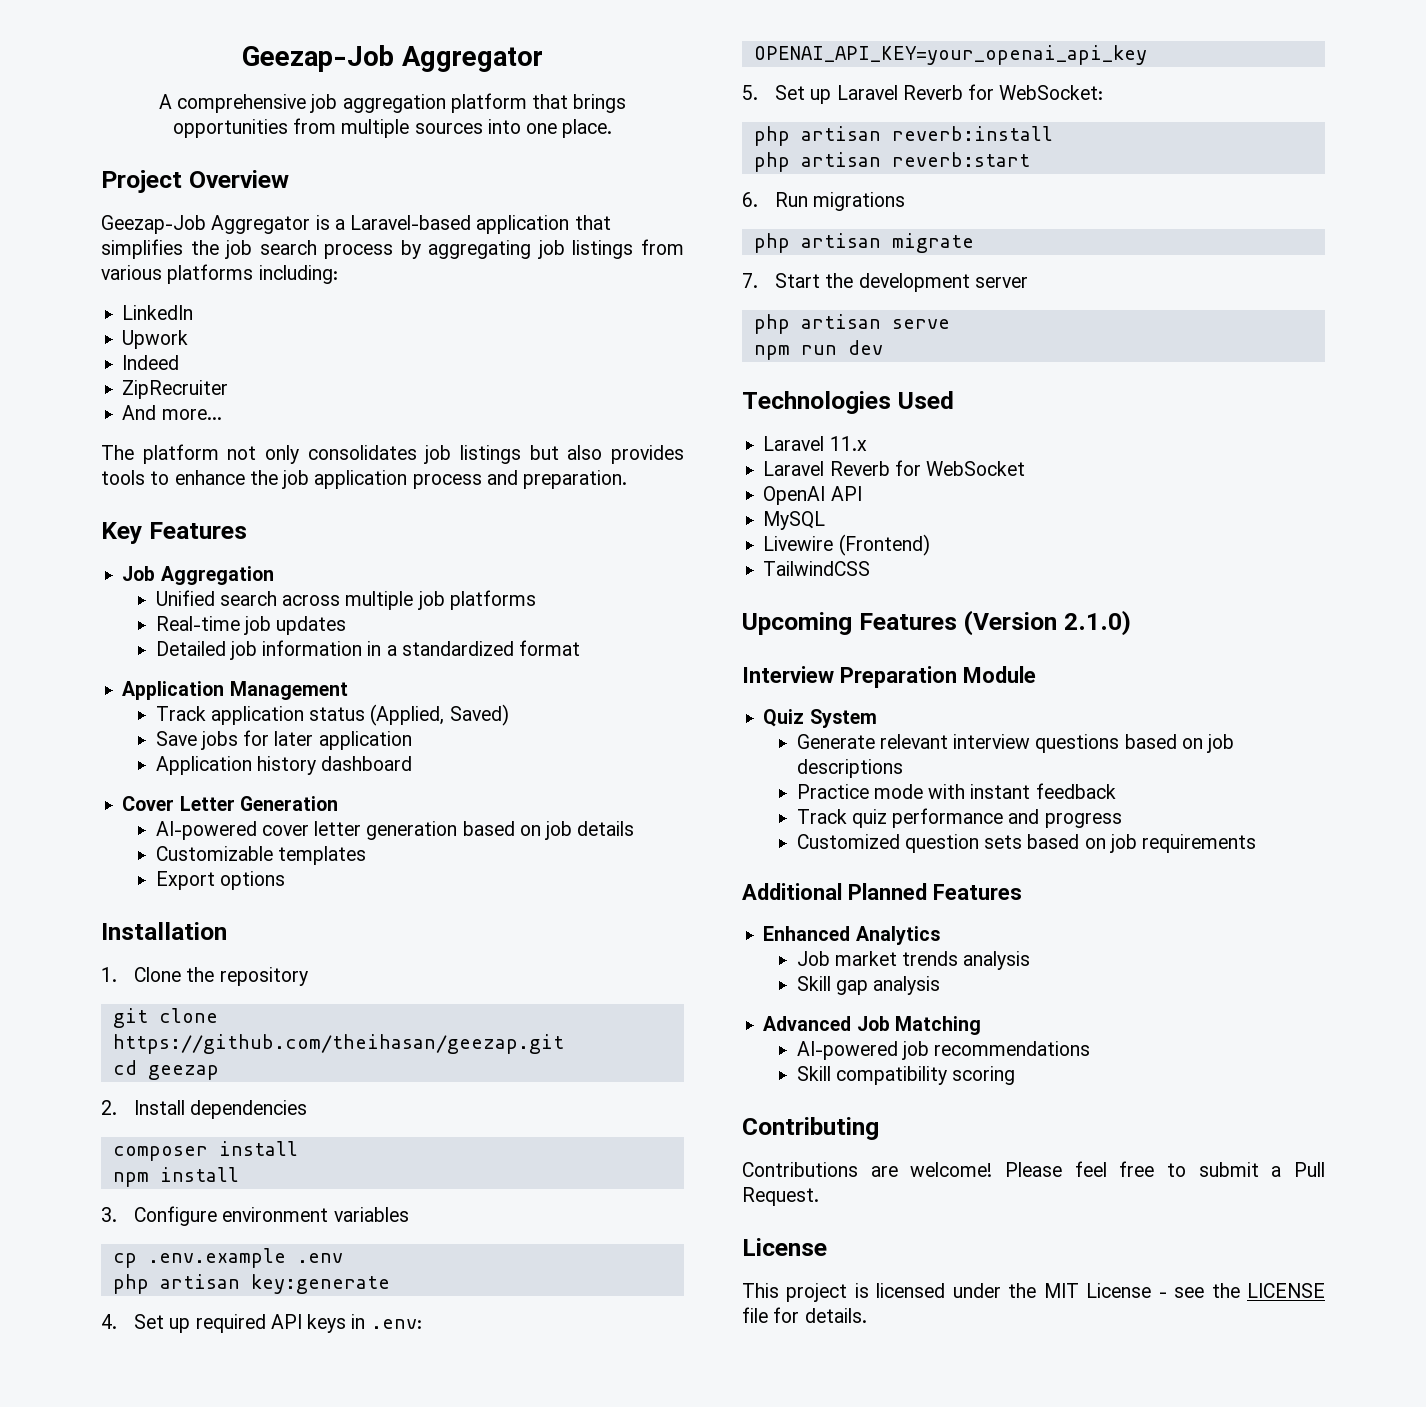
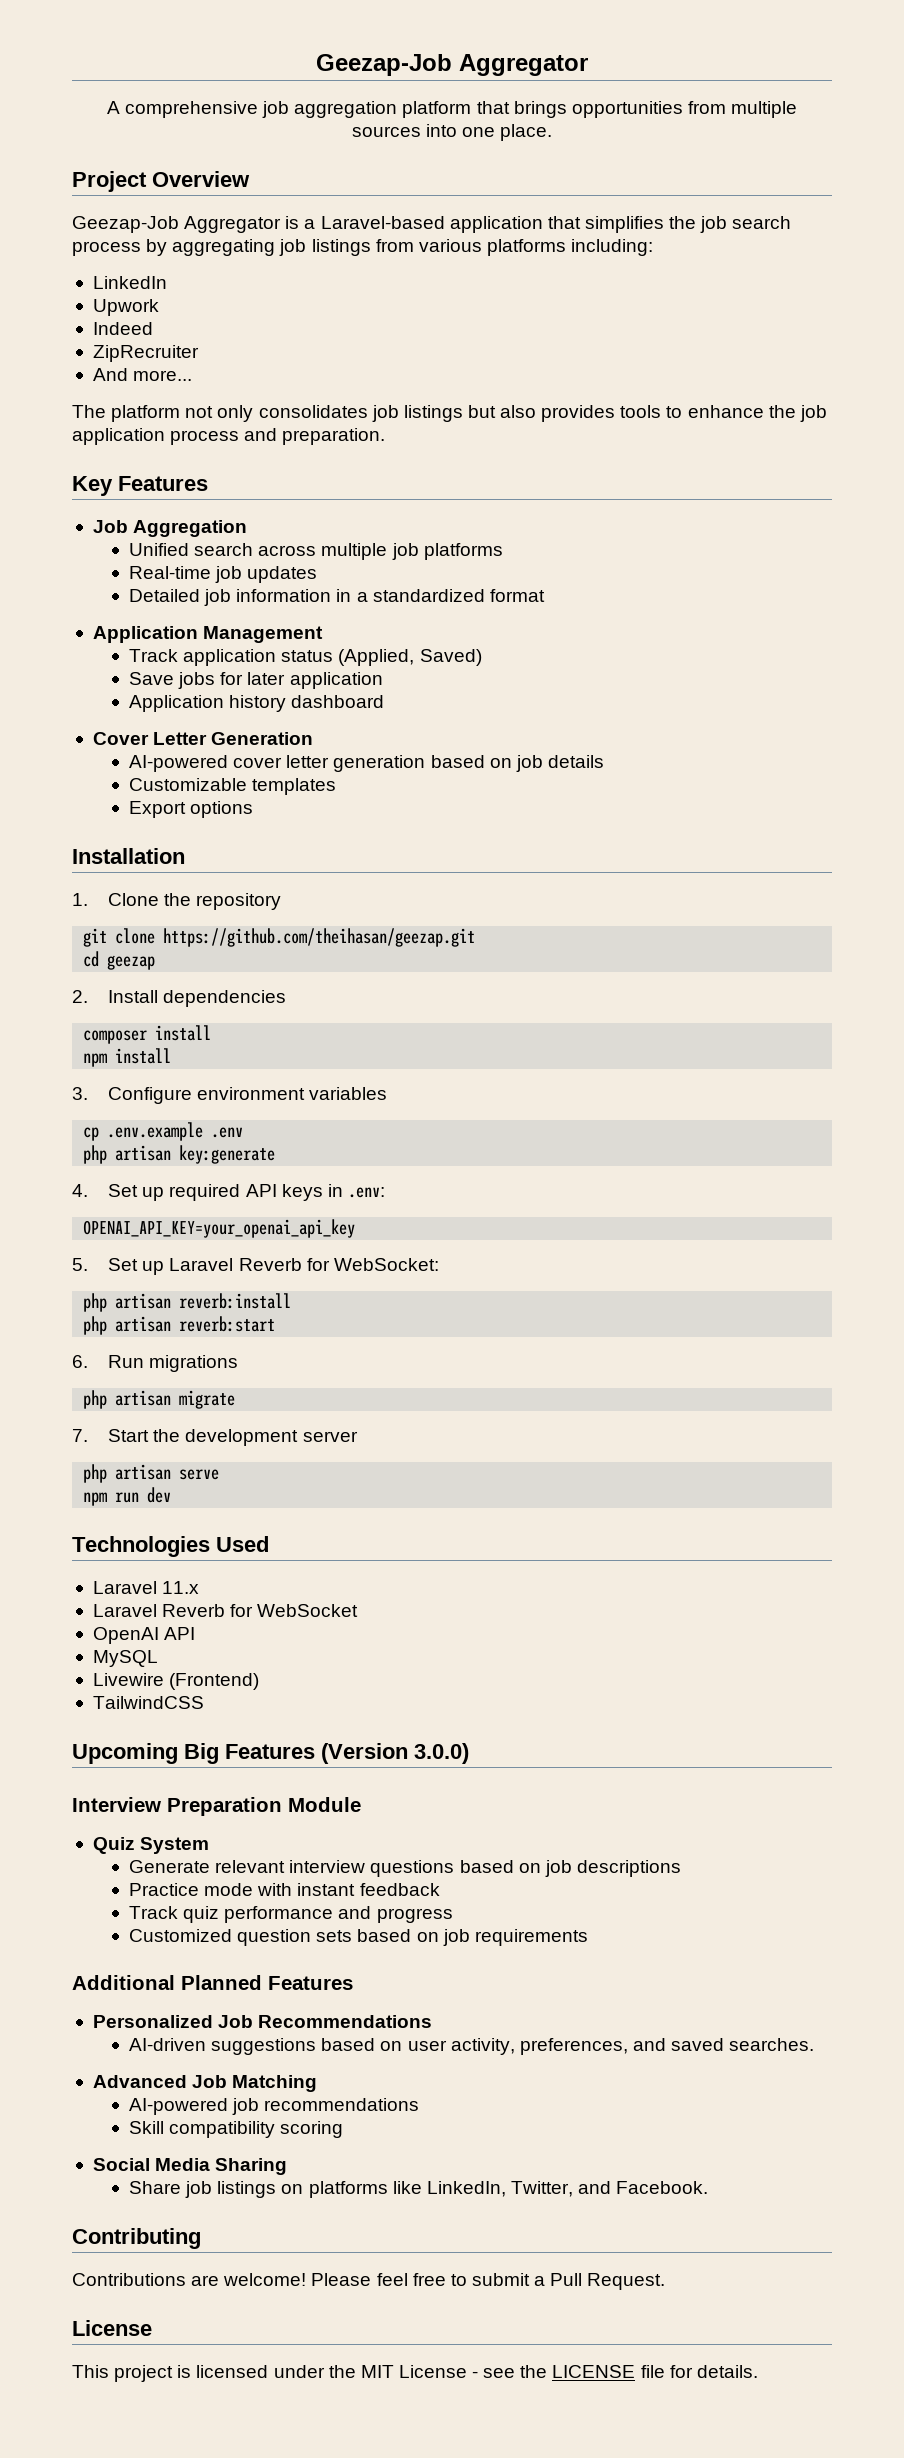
(852, 623) none -> [184,1743,219,1764] Big
[1063,610,1131,636] 2.1.0) -> [414,1743,469,1764] 3.0.0)
[763,926,940,945] [796,951,1031,970] [796,976,941,995] Enhanced Analytics // Job market trends analysis // Skill gap analysis -> [92,2015,433,2028] [129,2038,815,2055] Personalized Job Recommendations // AI-driven suggestions based on user activity, preferences, and saved searches.
(1016, 1075) none -> [92,2158,288,2175] [129,2181,709,2198] // Social Media Sharing // Share job listings on platforms like LinkedIn, Twitter, and Facebook.

